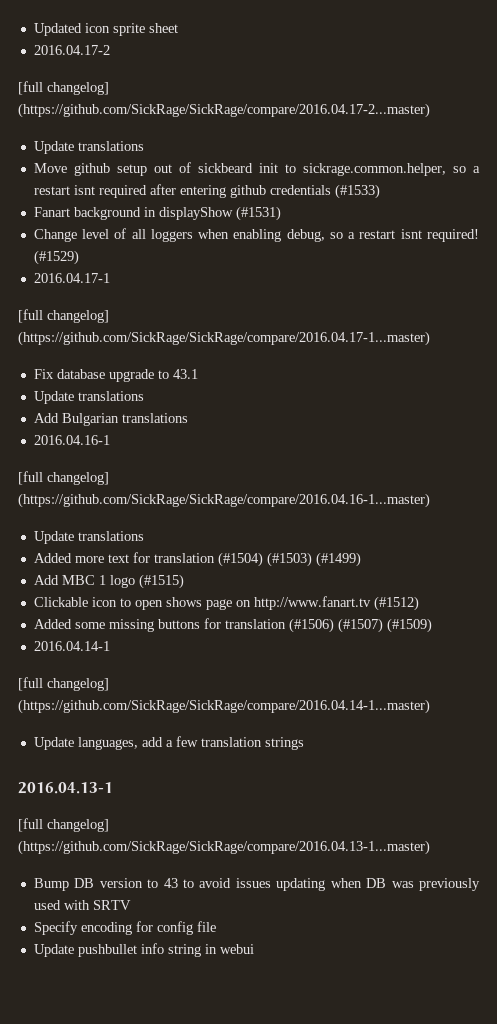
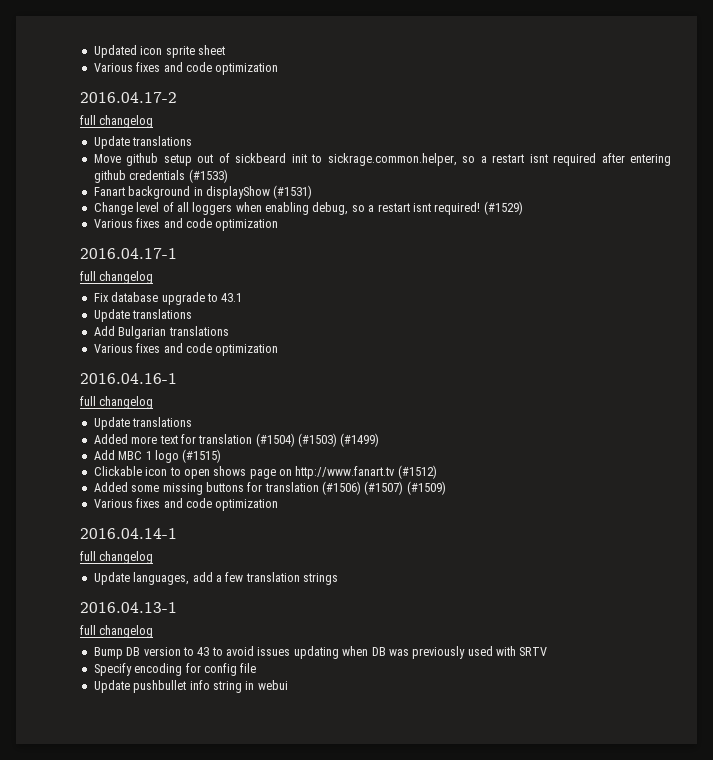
[33,45,110,55] [18,81,109,95] [18,103,430,118] 2016.04.17-2 // [full changelog] (https://github.com/SickRage/SickRage/compare/2016.04.17-2...master) -> [93,62,279,75] [80,92,177,103] [80,115,154,128] Various fixes and code optimization // 2016.04.17-2 // full changelog
[33,273,110,283] [18,309,109,323] [18,331,430,346] 2016.04.17-1 // [full changelog] (https://github.com/SickRage/SickRage/compare/2016.04.17-1...master) -> [93,218,279,231] [80,248,177,259] [80,271,154,284] Various fixes and code optimization // 2016.04.17-1 // full changelog
[33,435,110,445] [18,471,109,485] [18,493,430,508] 2016.04.16-1 // [full changelog] (https://github.com/SickRage/SickRage/compare/2016.04.16-1...master) -> [93,343,279,356] [80,373,177,384] [80,396,154,409] Various fixes and code optimization // 2016.04.16-1 // full changelog
[33,641,110,651] [18,677,109,691] [18,699,430,714] 2016.04.14-1 // [full changelog] (https://github.com/SickRage/SickRage/compare/2016.04.14-1...master) -> [93,498,279,511] [80,528,177,539] [80,551,154,564] Various fixes and code optimization // 2016.04.14-1 // full changelog
[18,818,109,832] [18,840,430,855] [full changelog] (https://github.com/SickRage/SickRage/compare/2016.04.13-1...master) -> [80,625,154,638] full changelog

